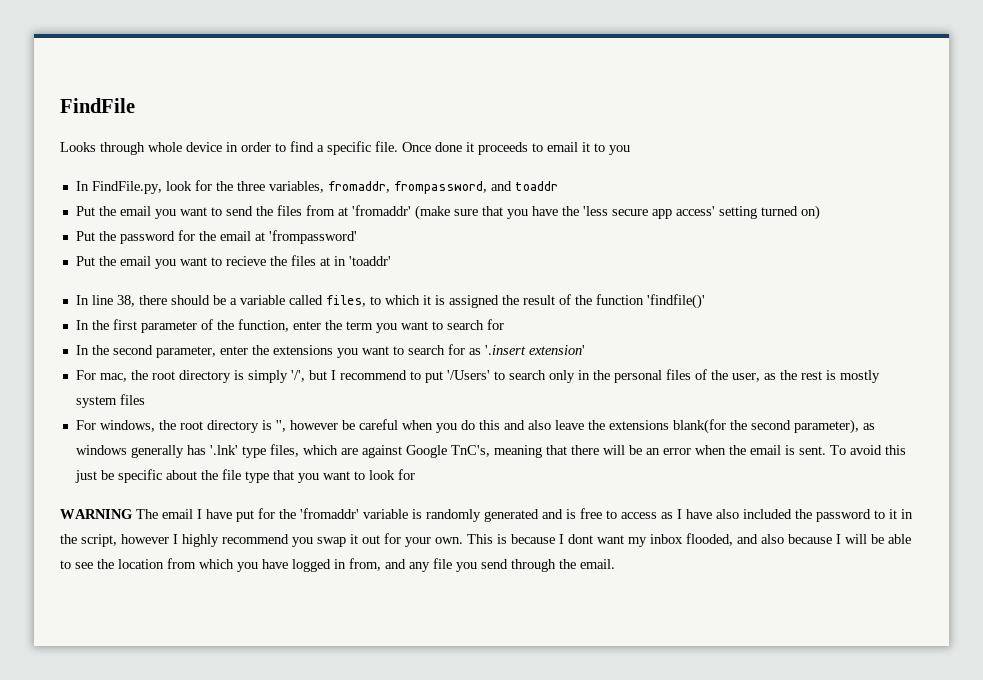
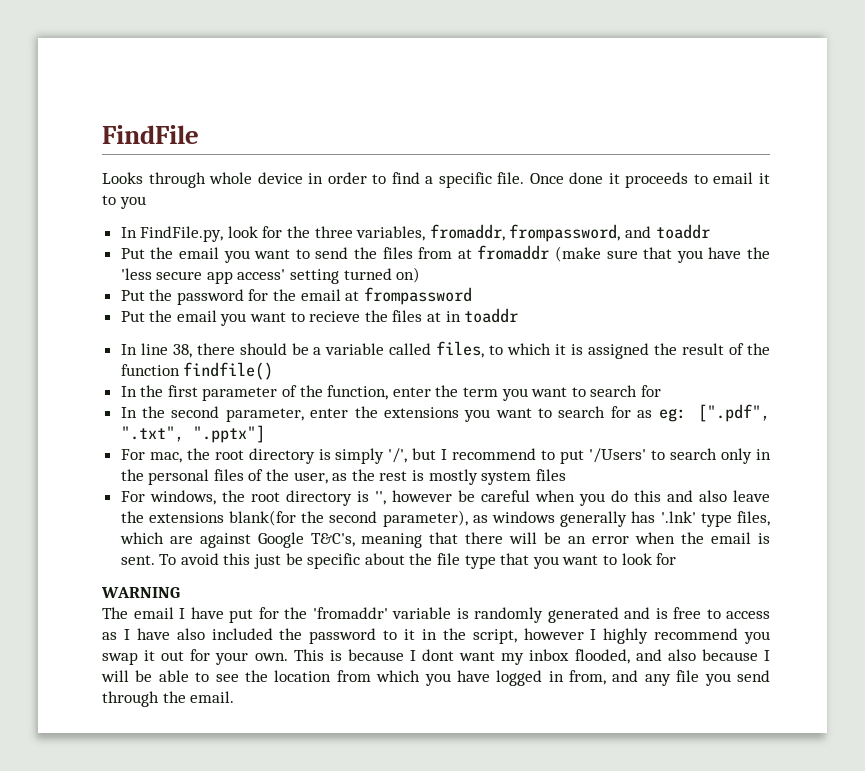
[351,205,411,216] 'fromaddr' -> [477,245,550,260] fromaddr
[268,230,357,244] 'frompassword' -> [363,287,472,305] frompassword
[348,256,391,266] 'toaddr' -> [464,308,519,323] toaddr
[646,294,705,309] 'findfile()' -> [183,362,274,380] findfile()
[484,345,585,355] '.insert extension' -> [658,404,770,422] [120,425,265,443] eg: [".pdf", ".txt", ".pptx"]
[450,445,490,457] TnC's, -> [310,533,355,547] T&C's,
(132, 514) none -> (180, 592) //

